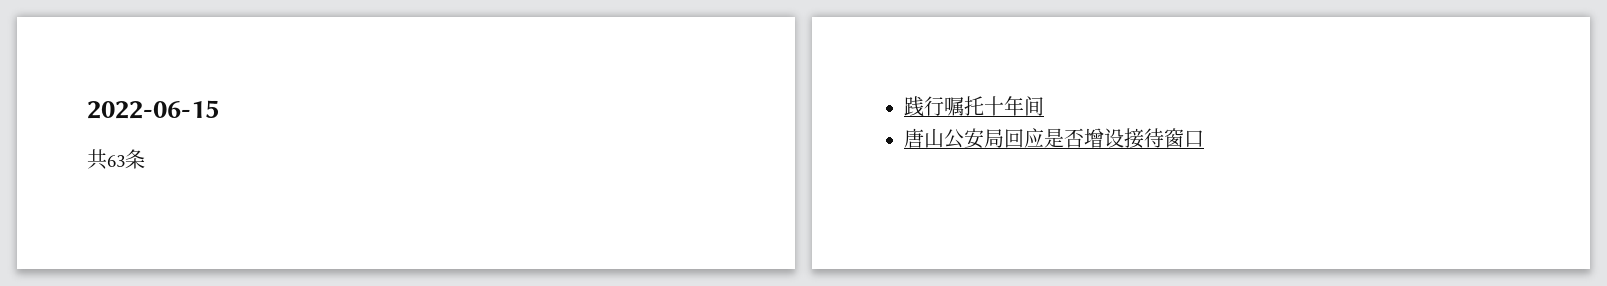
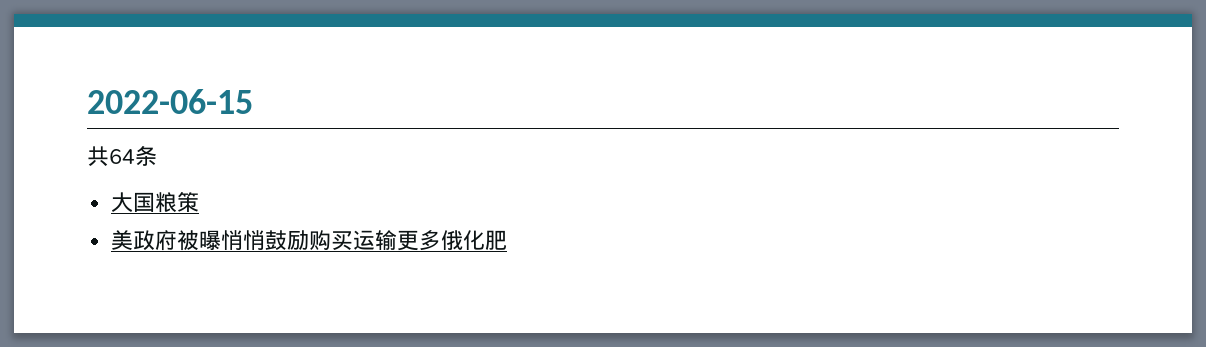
[107,155,125,167] 63 -> [109,149,135,164] 64
[904,96,1044,117] [904,128,1204,149] 践行嘱托十年间 // 唐山公安局回应是否增设接待窗口 -> [111,192,200,213] [111,230,508,251] 大国粮策 // 美政府被曝悄悄鼓励购买运输更多俄化肥

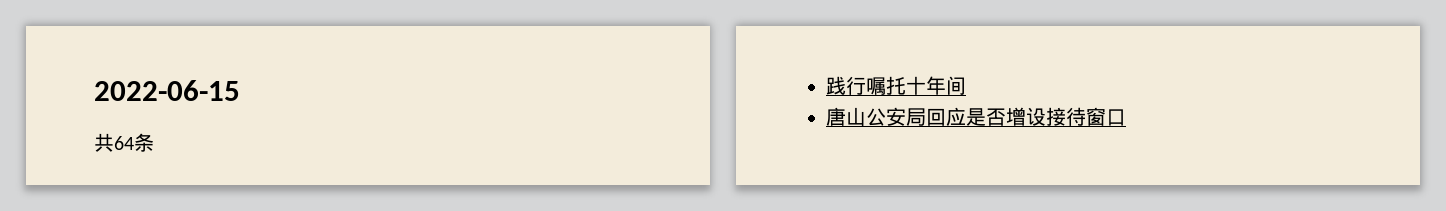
[111,192,200,213] [111,230,508,251] 大国粮策 // 美政府被曝悄悄鼓励购买运输更多俄化肥 -> [826,76,966,95] [826,107,1126,126] 践行嘱托十年间 // 唐山公安局回应是否增设接待窗口

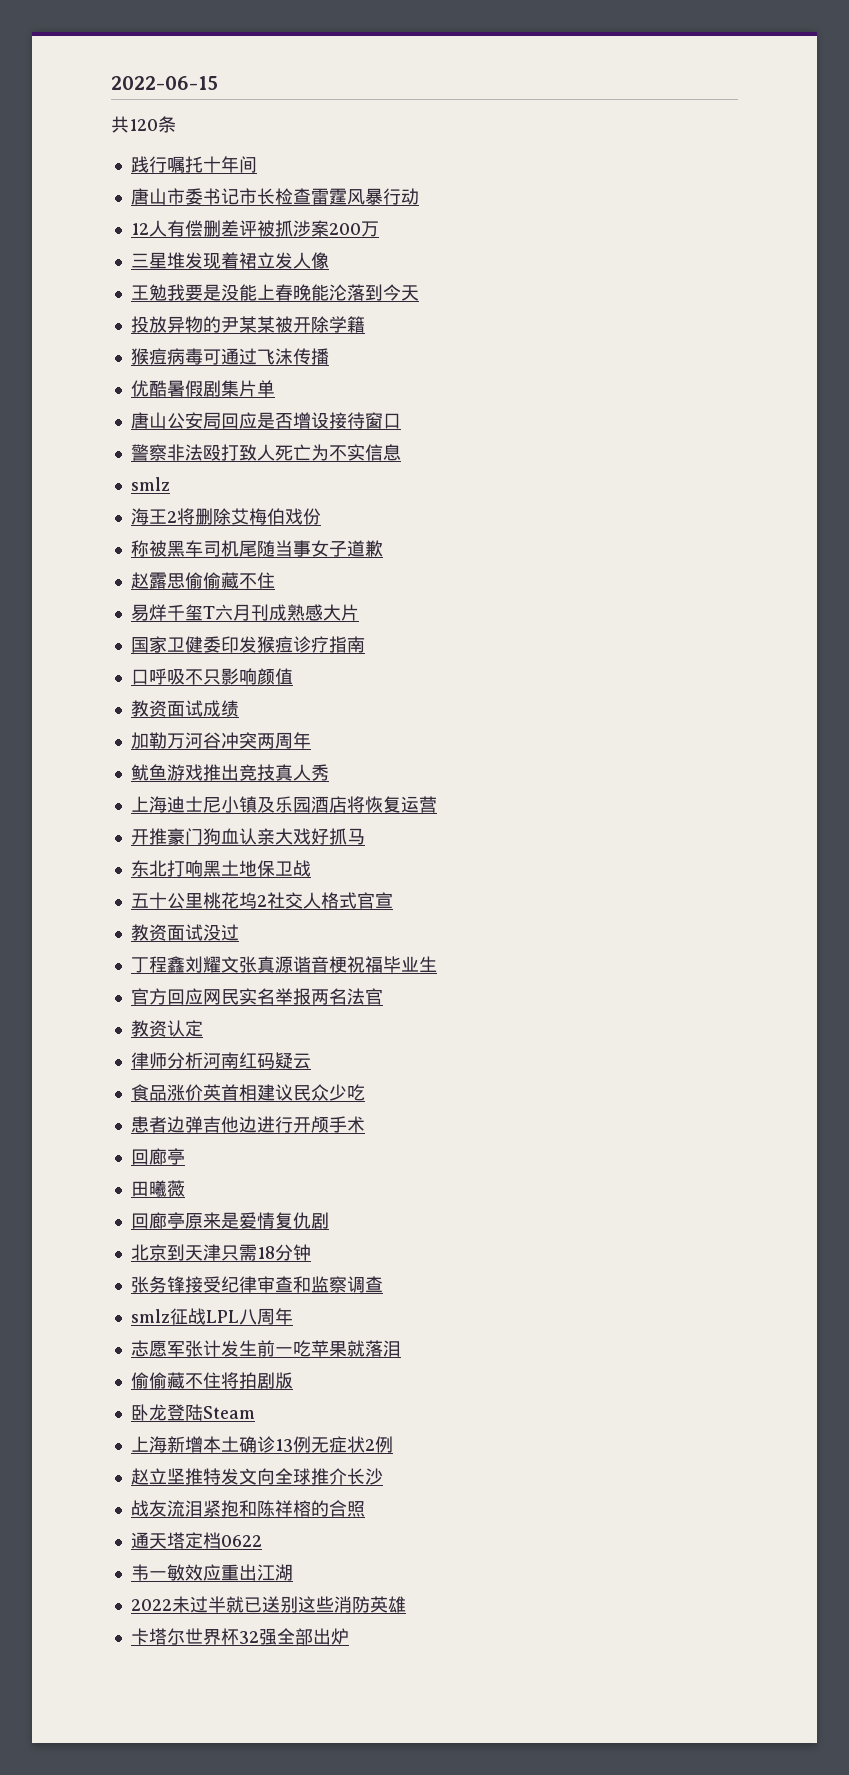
[114,136,134,150] 64 -> [129,119,158,131] 120
(966, 85) none -> [130,188,419,205] [130,220,379,237] [130,252,329,269] [130,284,419,301] [130,316,365,333] [130,348,329,365] [130,380,275,397] // 唐山市委书记市长检查雷霆风暴行动 // 12人有偿删差评被抓涉案200万 // 三星堆发现着裙立发人像 // 王勉我要是没能上春晚能沦落到今天 // 投放异物的尹某某被开除学籍 // 猴痘病毒可通过飞沫传播 // 优酷暑假剧集片单
(1126, 117) none -> [130,444,401,461] [130,477,170,491] [130,508,321,525] [130,540,383,557] [130,572,275,589] [130,604,359,621] [130,636,365,653] [130,668,293,685] [130,700,239,717] [130,732,311,749] [130,764,329,781] [130,796,437,813] [130,828,365,845] [130,860,311,877] [130,892,393,909] [130,924,239,941] [130,956,437,973] [130,988,383,1005] [130,1020,203,1037] [130,1052,311,1069] [130,1084,365,1101] [130,1116,365,1133] [130,1148,185,1165] [130,1180,185,1197] [130,1212,329,1229] [130,1244,311,1261] [130,1276,383,1293] [130,1308,293,1325] [130,1340,401,1357] [130,1372,293,1389] [130,1404,255,1421] [130,1436,393,1453] [130,1468,383,1485] [130,1500,365,1517] [130,1532,262,1549] [130,1564,293,1581] [130,1596,406,1613] [130,1628,349,1645] // 警察非法殴打致人死亡为不实信息 // smlz // 海王2将删除艾梅伯戏份 // 称被黑车司机尾随当事女子道歉 // 赵露思偷偷藏不住 // 易烊千玺T六月刊成熟感大片 // 国家卫健委印发猴痘诊疗指南 // 口呼吸不只影响颜值 // 教资面试成绩 // 加勒万河谷冲突两周年 // 鱿鱼游戏推出竞技真人秀 // 上海迪士尼小镇及乐园酒店将恢复运营 // 开推豪门狗血认亲大戏好抓马 // 东北打响黑土地保卫战 // 五十公里桃花坞2社交人格式官宣 // 教资面试没过 // 丁程鑫刘耀文张真源谐音梗祝福毕业生 // 官方回应网民实名举报两名法官 // 教资认定 // 律师分析河南红码疑云 // 食品涨价英首相建议民众少吃 // 患者边弹吉他边进行开颅手术 // 回廊亭 // 田曦薇 // 回廊亭原来是爱情复仇剧 // 北京到天津只需18分钟 // 张务锋接受纪律审查和监察调查 // smlz征战LPL八周年 // 志愿军张计发生前一吃苹果就落泪 // 偷偷藏不住将拍剧版 // 卧龙登陆Steam // 上海新增本土确诊13例无症状2例 // 赵立坚推特发文向全球推介长沙 // 战友流泪紧抱和陈祥榕的合照 // 通天塔定档0622 // 韦一敏效应重出江湖 // 2022未过半就已送别这些消防英雄 // 卡塔尔世界杯32强全部出炉

